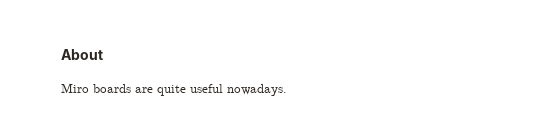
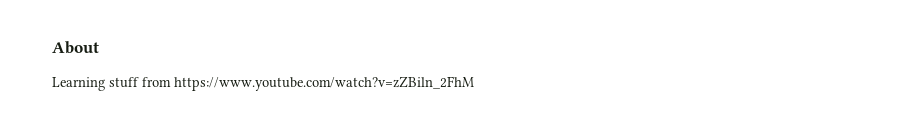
[61,83,287,96] Miro boards are quite useful nowadays. -> [52,76,474,91] Learning stuff from https://www.youtube.com/watch?v=zZBiln_2FhM

